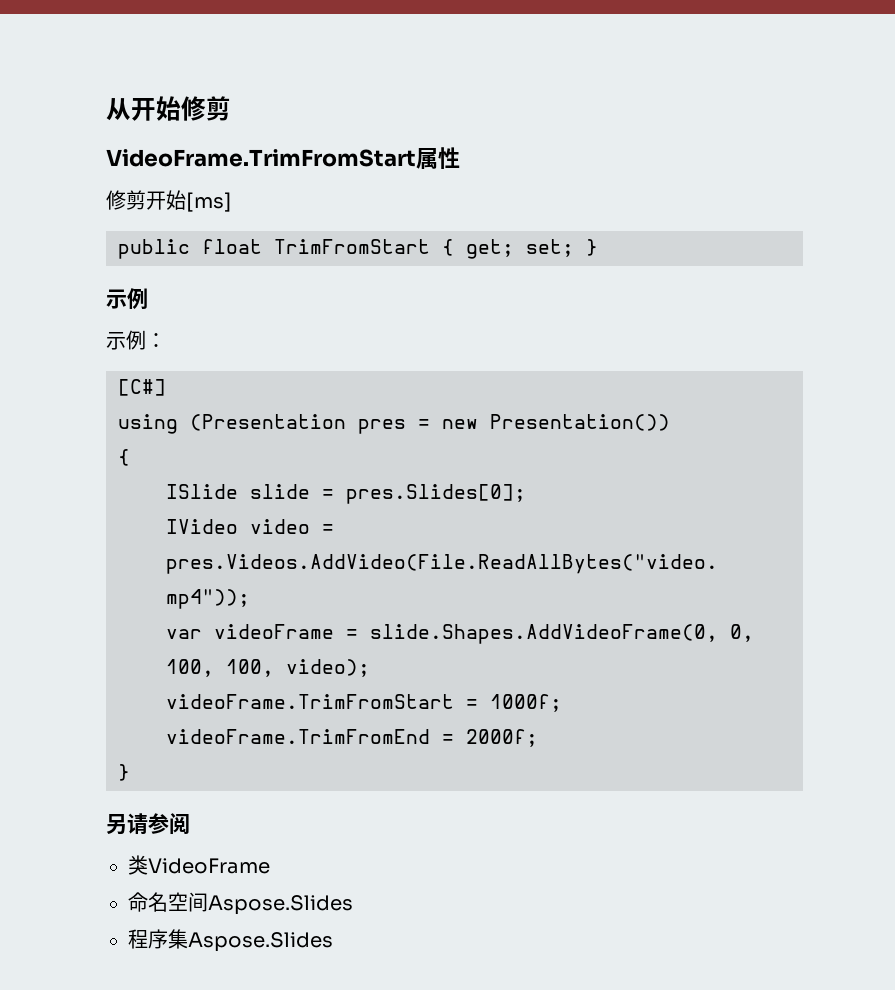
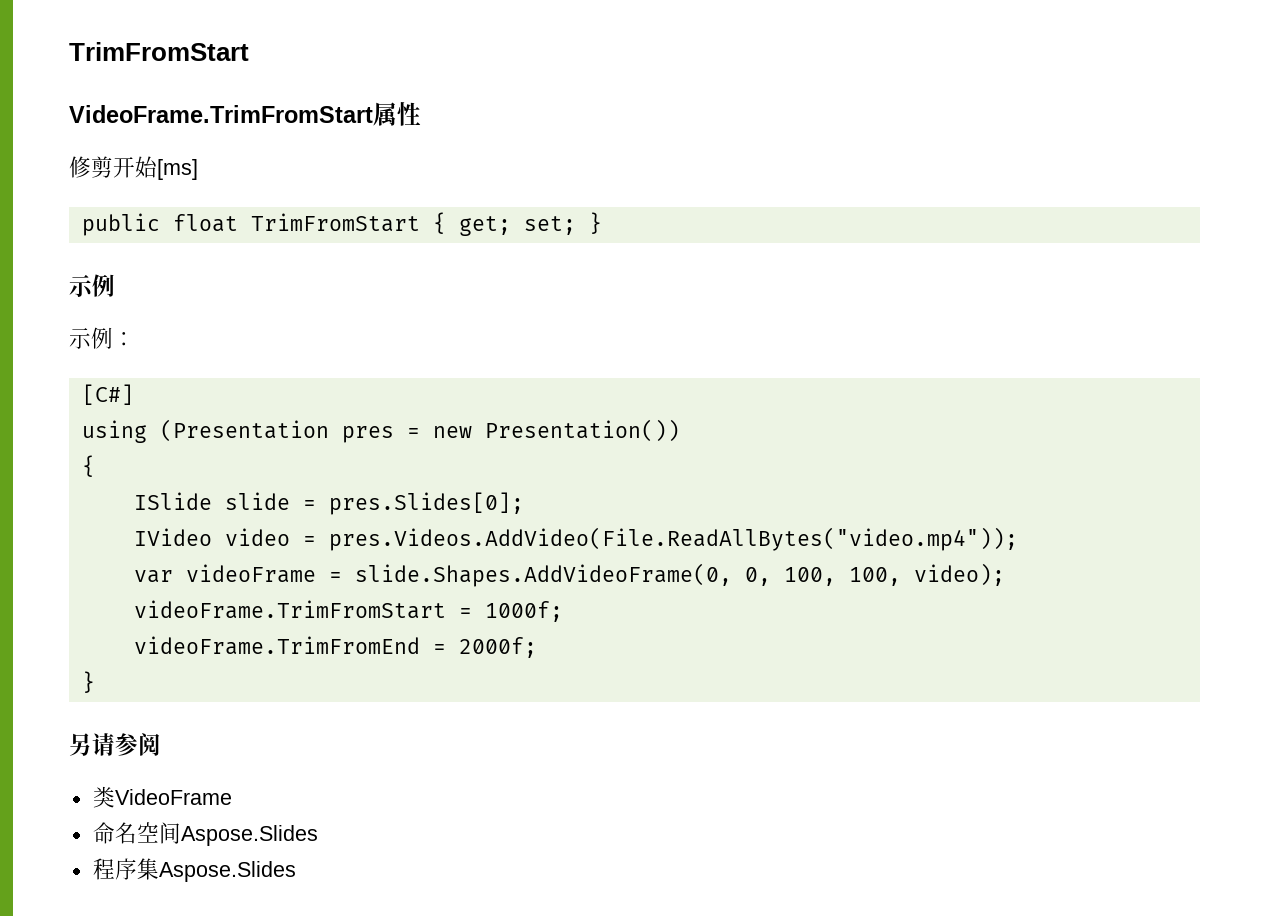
[106,96,231,121] 从开始修剪 -> [69,42,249,61] TrimFromStart

